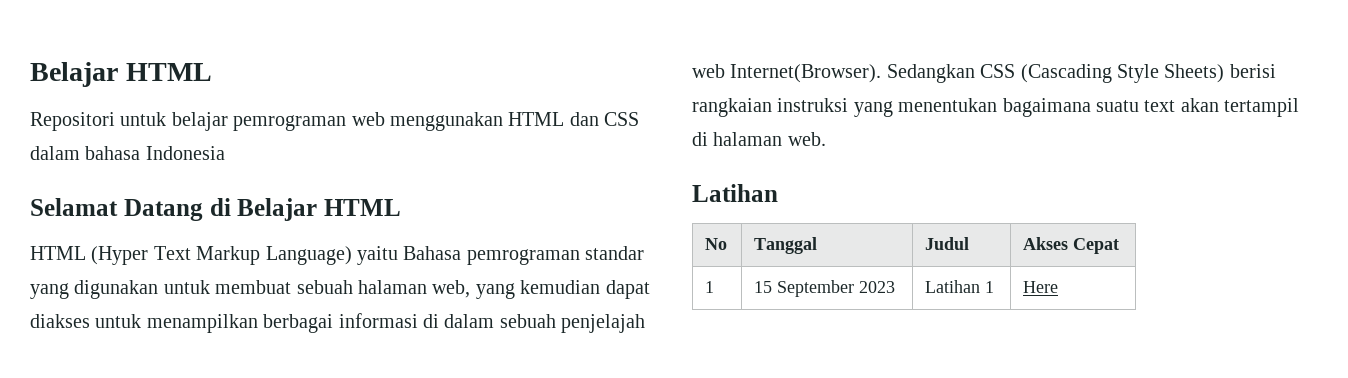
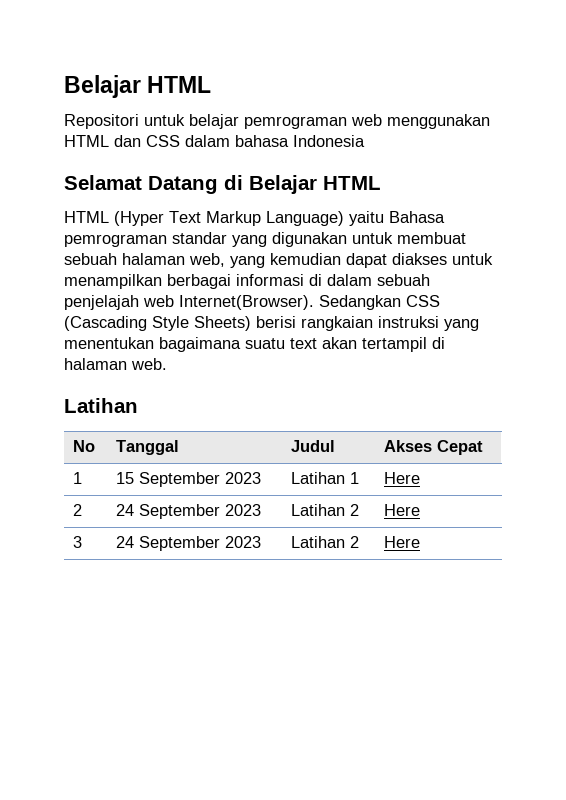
(1059, 287) none -> [73,504,83,516] [116,504,262,519] [291,504,360,516] [384,504,421,516] [73,536,83,548] [116,536,262,551] [291,536,360,548] [384,536,421,548] // 2 | 24 September 2023 | Latihan 2 | Here // 3 | 24 September 2023 | Latihan 2 | Here

